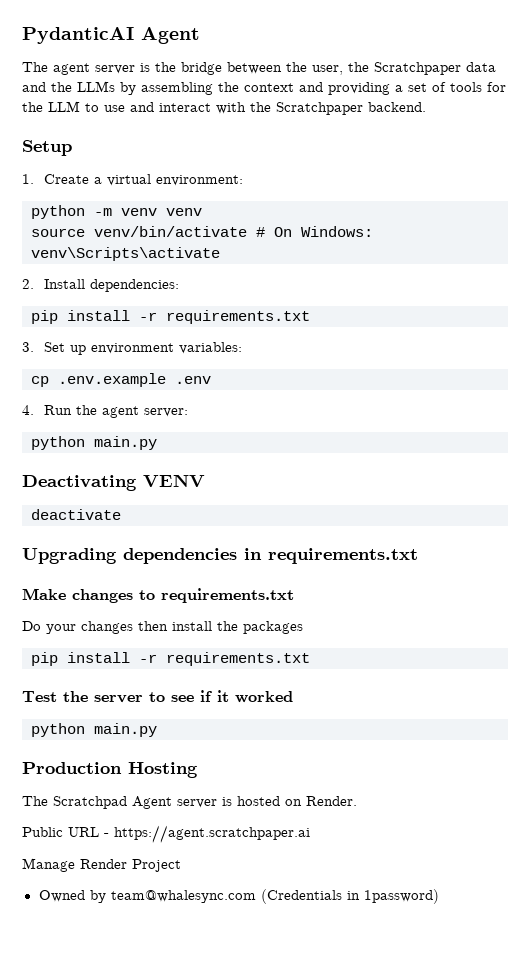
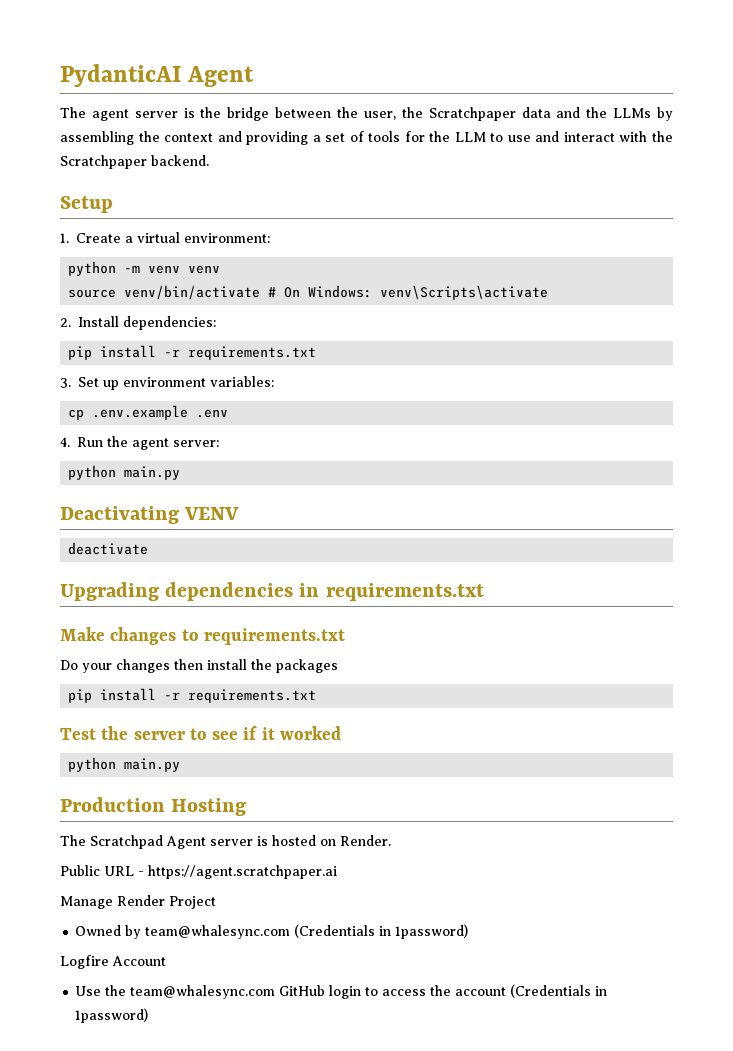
(439, 896) none -> [60,955,166,969] [75,984,608,999] [75,1008,149,1023] // Logfire Account // Use the team@whalesync.com GitHub login to access the account (Credentials in 1password)

